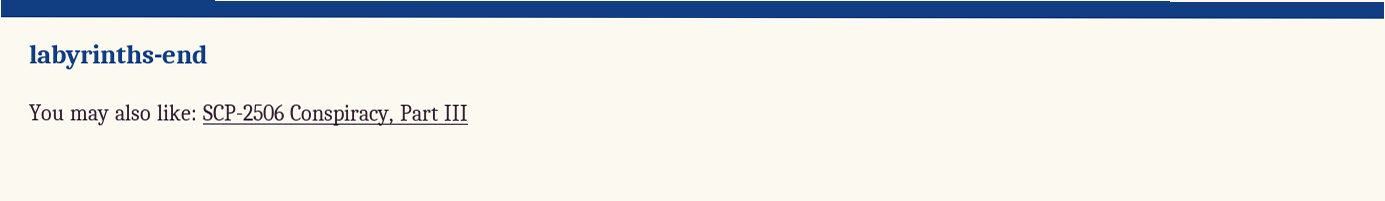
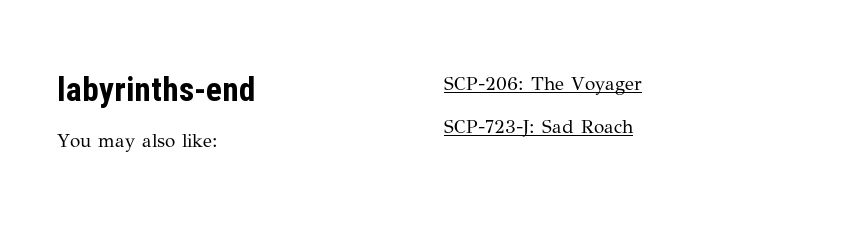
[201,104,468,126] SCP-2506 Conspiracy, Part III -> [444,76,642,95] [444,119,634,137] // SCP-206: The Voyager // SCP-723-J: Sad Roach

